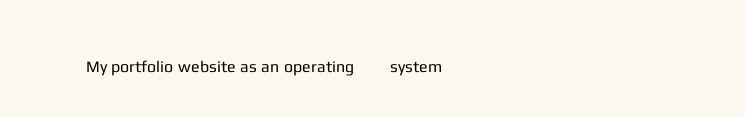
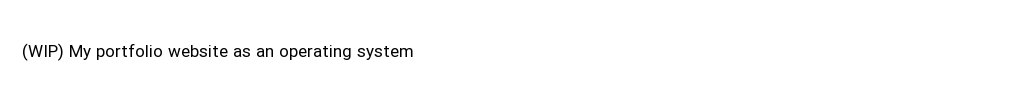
(86, 68) none -> [22,43,64,61] (WIP)

